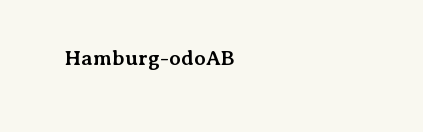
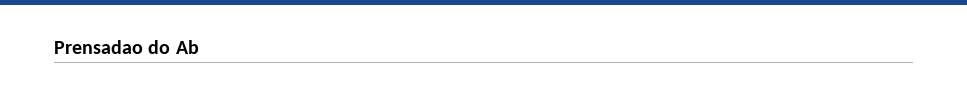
[65,50,234,70] Hamburg-odoAB -> [54,40,199,54] Prensadao do Ab

